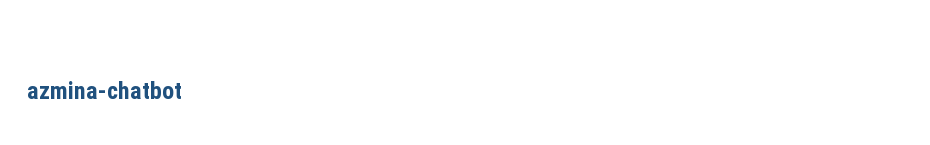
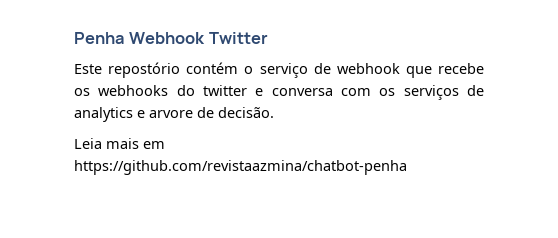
[27,81,182,99] azmina-chatbot -> [74,32,268,44] [74,62,484,78] [74,85,484,100] [74,107,274,122] [74,138,165,149] [74,160,407,175] Penha Webhook Twitter // Este repostório contém o serviço de webhook que recebe os webhooks do twitter e conversa com os serviços de analytics e arvore de decisão. // Leia mais em https://github.com/revistaazmina/chatbot-penha

